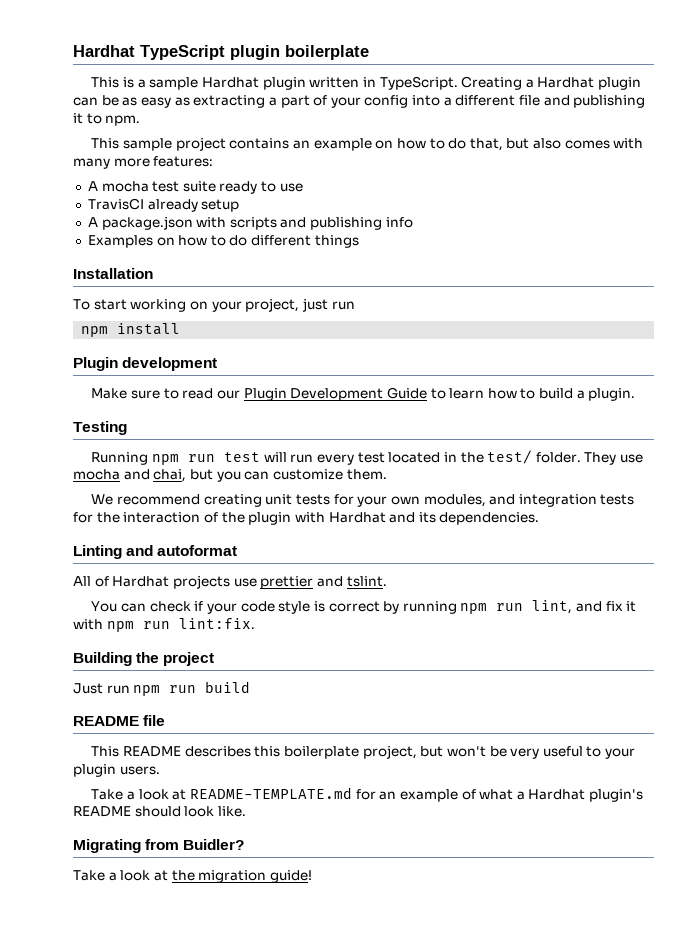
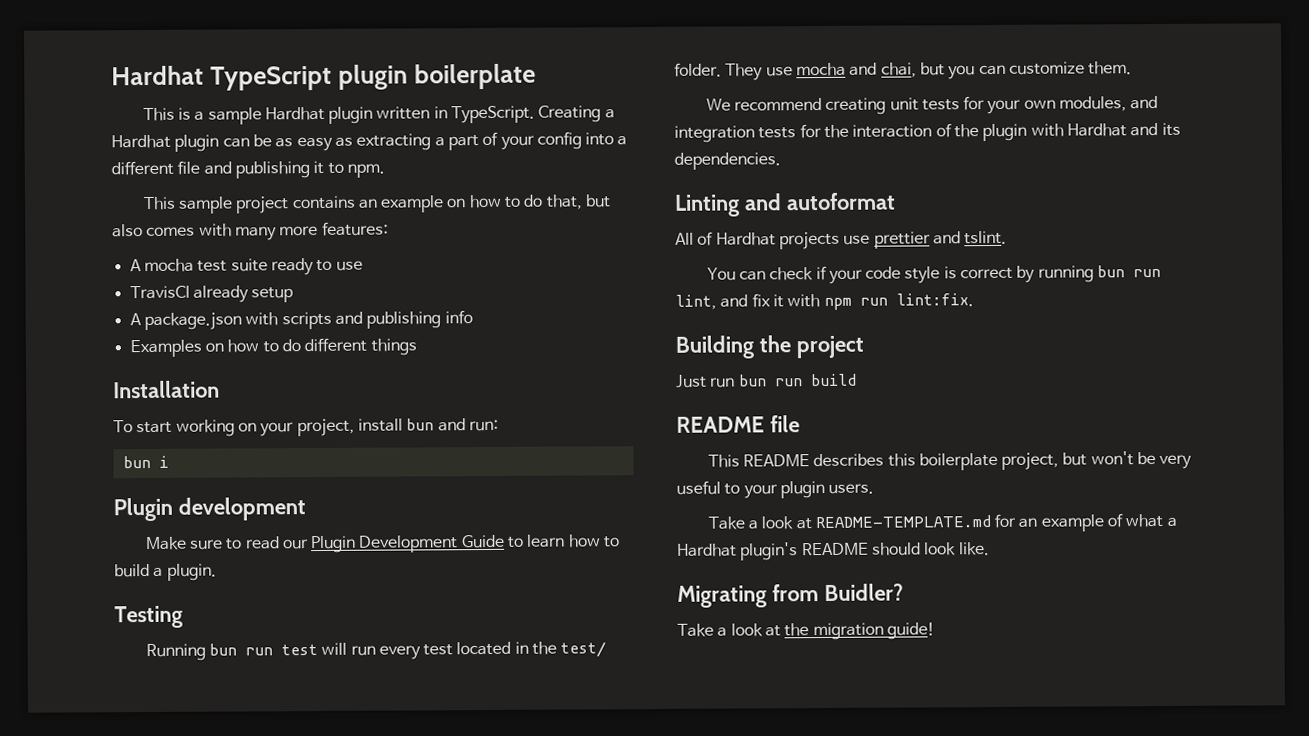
[301,298,355,312] [81,323,181,337] just run // npm install -> [357,418,499,432] [122,455,169,469] install bun and run: // bun i
[151,454,179,465] npm -> [208,643,237,656] bun
[460,603,488,614] npm -> [1097,265,1126,278] bun
[133,685,161,696] npm -> [738,374,767,387] bun

